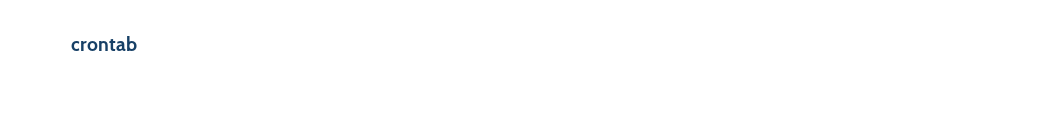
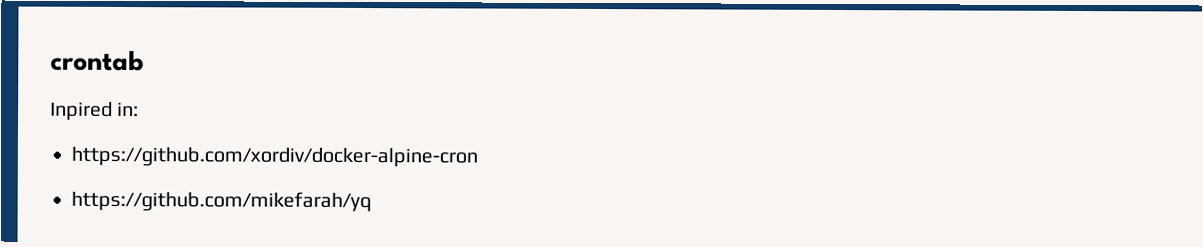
(137, 43) none -> [50,101,140,121] [71,146,478,168] [71,190,372,213] // Inpired in: // https://github.com/xordiv/docker-alpine-cron // https://github.com/mikefarah/yq

